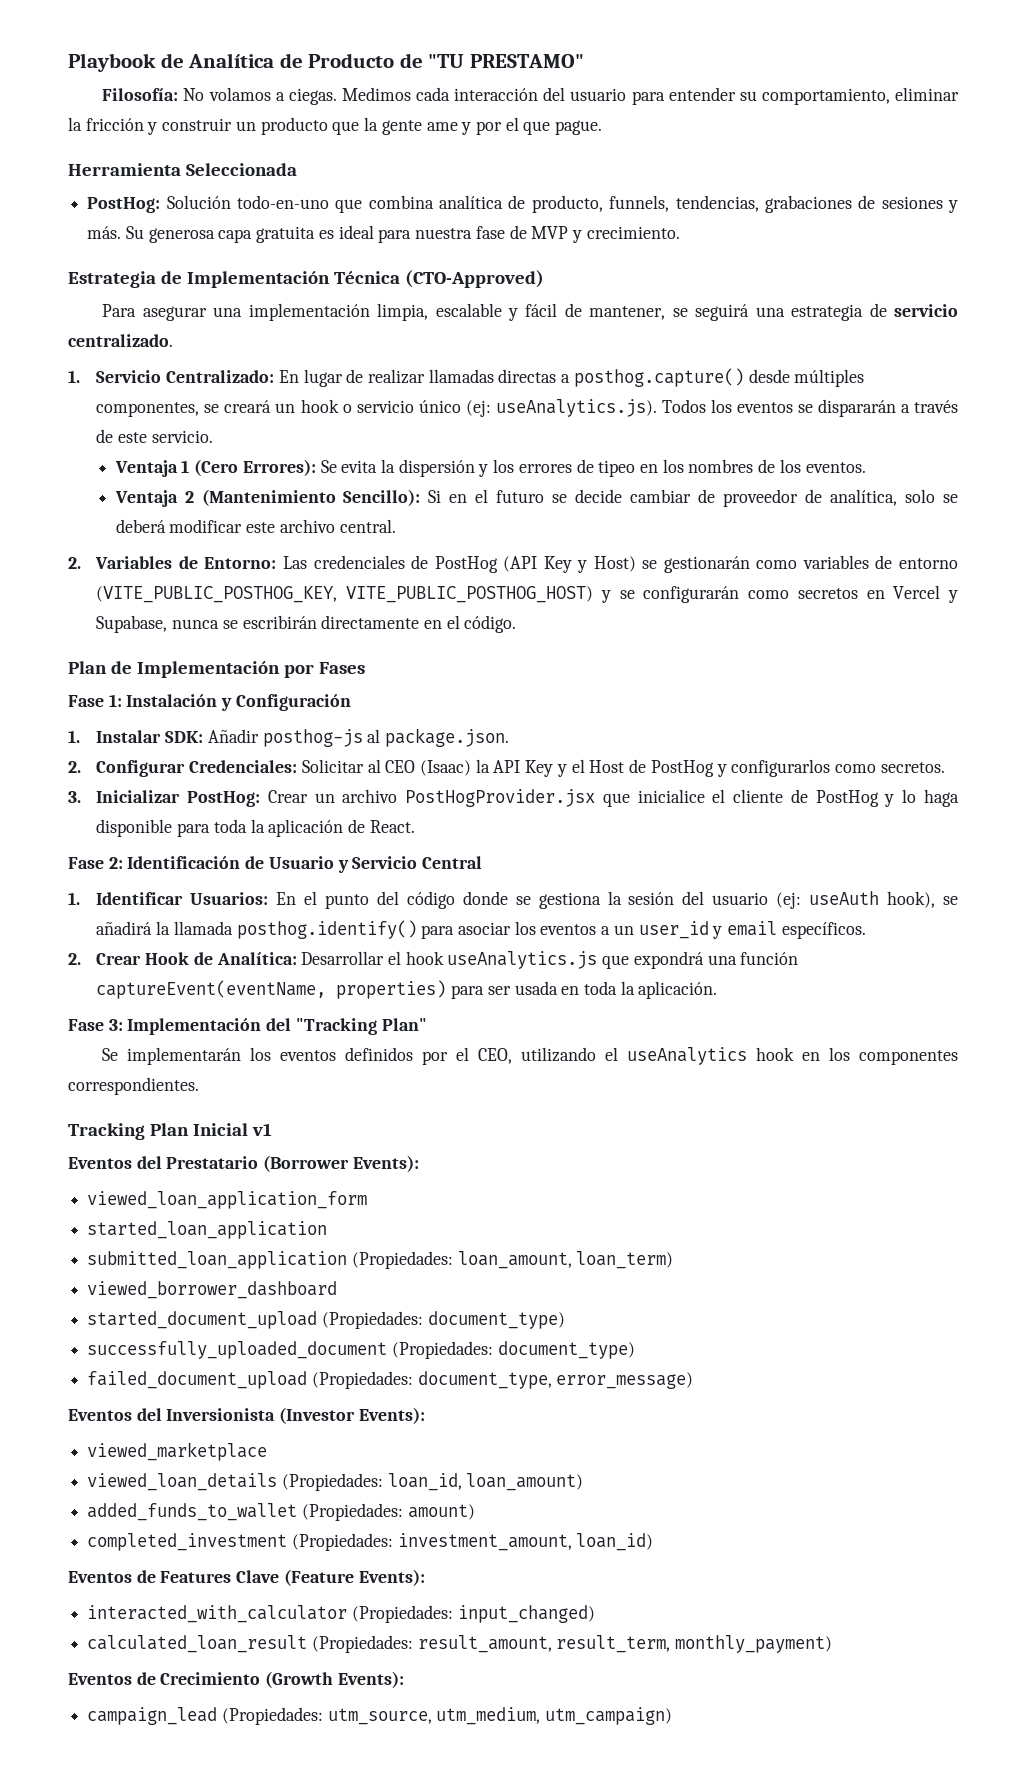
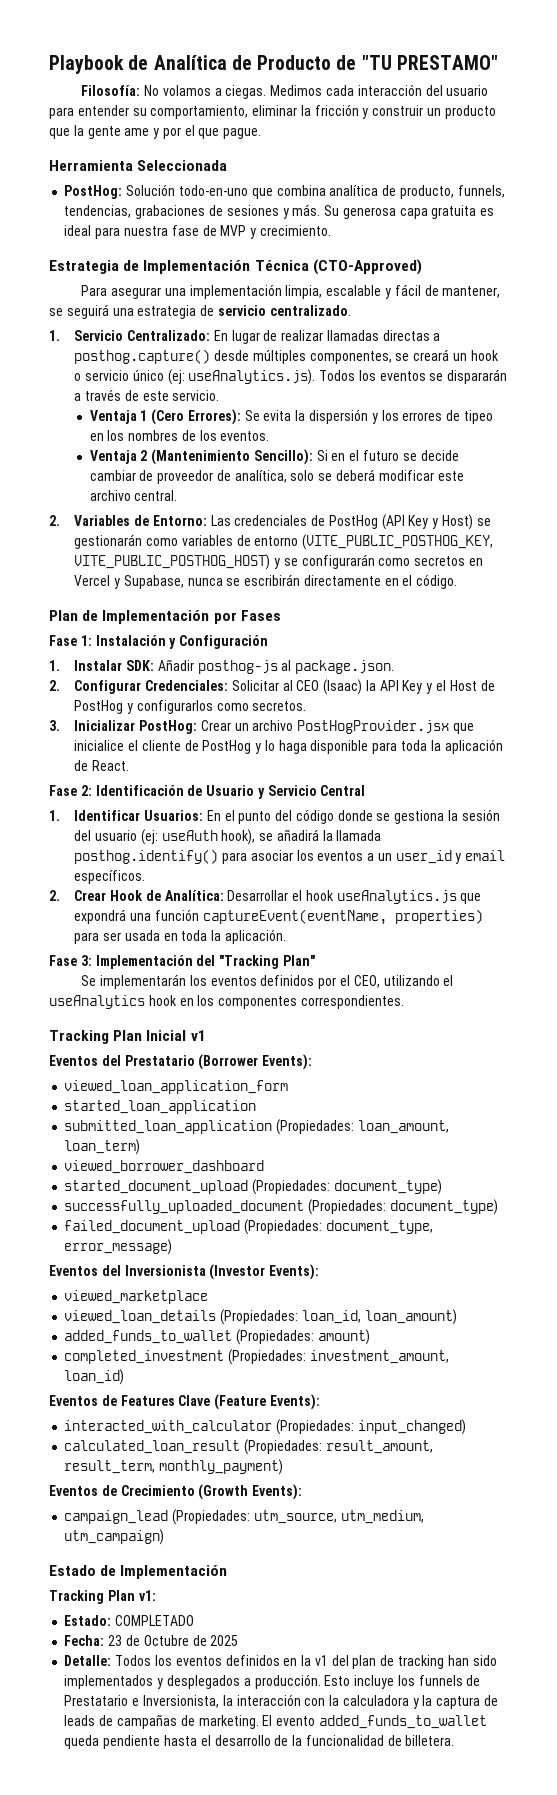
(673, 1716) none -> [49,1565,228,1579] [49,1590,156,1604] [64,1615,195,1626] [64,1635,239,1646] [64,1655,497,1669] [64,1674,481,1689] [64,1694,498,1709] [64,1714,487,1729] [64,1735,455,1749] // Estado de Implementación // Tracking Plan v1: // Estado: COMPLETADO // Fecha: 23 de Octubre de 2025 // Detalle: Todos los eventos definidos en la v1 del plan de tracking han sido implementados y desplegados a producción. Esto incluye los funnels de Prestatario e Inversionista, la interacción con la calculadora y la captura de leads de campañas de marketing. El evento added_funds_to_wallet queda pendiente hasta el desarrollo de la funcionalidad de billetera.

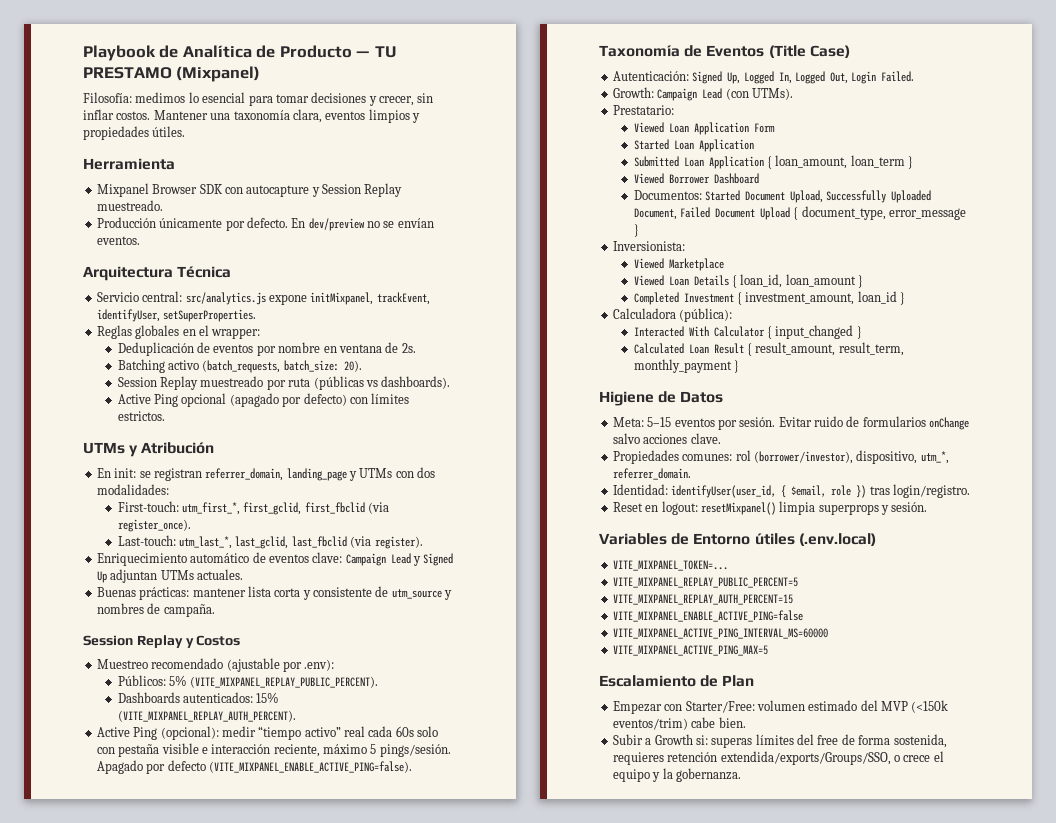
[336,55,498,70] [81,84,489,99] [49,104,496,119] [49,125,262,139] [49,160,228,171] [64,184,505,199] [64,204,495,219] [64,225,331,239] [49,259,422,275] [81,284,501,299] [49,304,351,319] [49,330,441,344] [74,349,499,364] [74,369,508,385] [74,389,220,401] [89,409,493,425] [89,430,270,441] [89,449,459,465] [89,469,464,484] [89,490,178,501] [49,514,491,530] [74,534,494,550] [74,554,483,570] [74,574,458,589] [49,610,281,624] [49,635,269,649] [49,659,395,674] [49,679,495,695] [74,700,307,714] [49,720,474,734] [74,739,503,754] [74,760,129,771] [49,785,366,799] [49,809,500,824] [74,829,382,845] [74,849,506,864] [74,870,146,884] [49,890,482,904] [74,909,483,925] [74,929,286,944] [49,955,315,969] [81,974,454,989] [49,995,404,1009] [49,1030,206,1044] [49,1054,313,1070] [64,1080,289,1094] [64,1100,257,1114] [64,1119,449,1135] [64,1139,141,1155] [64,1160,265,1174] [64,1179,442,1195] [64,1199,498,1215] [64,1219,433,1235] [64,1239,173,1255] [49,1264,320,1280] [64,1290,209,1304] [64,1309,457,1325] [64,1329,370,1345] [64,1349,449,1365] [64,1369,125,1385] [49,1394,320,1410] [64,1419,466,1435] [64,1439,433,1455] [64,1459,284,1475] [49,1484,303,1500] [64,1509,424,1525] [64,1529,165,1545] [49,1565,228,1579] [49,1590,156,1604] [64,1615,195,1626] [64,1635,239,1646] [64,1655,497,1669] [64,1674,481,1689] [64,1694,498,1709] [64,1714,487,1729] [64,1735,455,1749] de "TU PRESTAMO" // Filosofía: No volamos a ciegas. Medimos cada interacción del usuario para entender su comportamiento, eliminar la fricción y construir un producto que la gente ame y por el que pague. // Herramienta Seleccionada // PostHog: Solución todo-en-uno que combina analítica de producto, funnels, tendencias, grabaciones de sesiones y más. Su generosa capa gratuita es ideal para nuestra fase de MVP y crecimiento. // Estrategia de Implementación Técnica (CTO-Approved) // Para asegurar una implementación limpia, escalable y fácil de mantener, se seguirá una estrategia de servicio centralizado. // 1. Servicio Centralizado: En lugar de realizar llamadas directas a posthog.capture() desde múltiples componentes, se creará un hook o servicio único (ej: useAnalytics.js). Todos los eventos se dispararán a través de este servicio. // Ventaja 1 (Cero Errores): Se evita la dispersión y los errores de tipeo en los nombres de los eventos. // Ventaja 2 (Mantenimiento Sencillo): Si en el futuro se decide cambiar de proveedor de analítica, solo se deberá modificar este archivo central. // 2. Variables de Entorno: Las credenciales de PostHog (API Key y Host) se gestionarán como variables de entorno (VITE_PUBLIC_POSTHOG_KEY, VITE_PUBLIC_POSTHOG_HOST) y se configurarán como secretos en Vercel y Supabase, nunca se escribirán directamente en el código. // Plan de Implementación por Fases // Fase 1: Instalación y Configuración // 1. Instalar SDK: Añadir posthog-js al package.json. // 2. Configurar Credenciales: Solicitar al CEO (Isaac) la API Key y el Host de PostHog y configurarlos como secretos. // 3. Inicializar PostHog: Crear un archivo PostHogProvider.jsx que inicialice el cliente de PostHog y lo haga disponible para toda la aplicación de React. // Fase 2: Identificación de Usuario y Servicio Central // 1. Identificar Usuarios: En el punto del código donde se gestiona la sesión del usuario (ej: useAuth hook), se añadirá la llamada posthog.identify() para asociar los eventos a un user_id y email específicos. // 2. Crear Hook de Analítica: Desarrollar el hook useAnalytics.js que expondrá una función captureEvent(eventName, properties) para ser usada en toda la aplicación. // Fase 3: Implementación del "Tracking Plan" // Se implementarán los eventos definidos por el CEO, utilizando el useAnalytics hook en los componentes correspondientes. // Tracking Plan Inicial v1 // Eventos del Prestatario (Borrower Events): // viewed_loan_application_form // started_loan_application // submitted_loan_application (Propiedades: loan_amount, loan_term) // viewed_borrower_dashboard // started_document_upload (Propiedades: document_type) // successfully_uploaded_document (Propiedades: document_type) // failed_document_upload (Propiedades: document_type, error_message) // Eventos del Inversionista (Investor Events): // viewed_marketplace // viewed_loan_details (Propiedades: loan_id, loan_amount) // added_funds_to_wallet (Propiedades: amount) // completed_investment (Propiedades: investment_amount, loan_id) // Eventos de Features Clave (Feature Events): // interacted_with_calculator (Propiedades: input_changed) // calculated_loan_result (Propiedades: result_amount, result_term, monthly_payment) // Eventos de Crecimiento (Growth Events): // campaign_lead (Propiedades: utm_source, utm_medium, utm_campaign) // Estado de Implementación // Tracking Plan v1: // Estado: COMPLETADO // Fecha: 23 de Octubre de 2025 // Detalle: Todos los eventos definidos en la v1 del plan de tracking han sido implementados y desplegados a producción. Esto incluye los funnels de Prestatario e Inversionista, la interacción con la calculadora y la captura de leads de campañas de marketing. El evento added_funds_to_wallet queda pendiente hasta el desarrollo de la funcionalidad de billetera. -> [356,46,397,58] [83,66,261,82] [83,92,434,106] [83,109,420,123] [83,126,186,140] [83,158,175,170] [96,183,403,197] [96,200,163,211] [96,217,434,231] [96,236,140,245] [83,266,232,281] [96,291,430,305] [96,309,257,322] [96,325,261,339] [117,342,416,356] [117,359,362,373] [117,376,451,390] [117,393,410,407] [117,411,165,421] [83,442,215,457] [96,467,436,481] [96,484,169,495] [117,501,390,515] [117,519,191,532] [117,535,423,549] [96,552,454,566] [96,569,243,583] [96,586,453,600] [96,603,215,617] [83,635,241,648] [96,658,335,672] [117,675,379,688] [117,692,280,703] [117,710,296,722] [96,726,439,740] [96,743,451,757] [96,760,412,774] [599,45,850,58] [612,71,915,84] [612,87,793,101] [612,105,674,115] [633,122,775,135] [633,139,754,152] [633,155,914,169] [633,173,759,184] [633,190,932,203] [633,206,967,220] [633,224,639,237] [612,241,685,251] [633,258,724,271] [633,274,864,288] [633,291,906,305] [612,308,733,322] [633,325,862,339] [633,342,904,356] [633,359,740,373] [599,391,724,406] [612,416,970,430] [612,433,721,444] [612,450,949,464] [612,468,691,480] [612,484,970,498] [612,501,928,515] [599,533,876,546] [612,560,728,571] [612,577,798,588] [612,594,793,605] [612,610,803,622] [612,628,828,639] [612,645,768,656] [599,675,755,687] [612,700,949,714] [612,717,746,730] [612,734,947,748] [612,751,944,765] [612,768,741,782] — TU PRESTAMO (Mixpanel) // Filosofía: medimos lo esencial para tomar decisiones y crecer, sin inflar costos. Mantener una taxonomía clara, eventos limpios y propiedades útiles. // Herramienta // Mixpanel Browser SDK con autocapture y Session Replay muestreado. // Producción únicamente por defecto. En dev/preview no se envían eventos. // Arquitectura Técnica // Servicio central: src/analytics.js expone initMixpanel, trackEvent, identifyUser, setSuperProperties. // Reglas globales en el wrapper: // Deduplicación de eventos por nombre en ventana de 2s. // Batching activo (batch_requests, batch_size: 20). // Session Replay muestreado por ruta (públicas vs dashboards). // Active Ping opcional (apagado por defecto) con límites estrictos. // UTMs y Atribución // En init: se registran referrer_domain, landing_page y UTMs con dos modalidades: // First-touch: utm_first_*, first_gclid, first_fbclid (via register_once). // Last-touch: utm_last_*, last_gclid, last_fbclid (via register). // Enriquecimiento automático de eventos clave: Campaign Lead y Signed Up adjuntan UTMs actuales. // Buenas prácticas: mantener lista corta y consistente de utm_source y nombres de campaña. // Session Replay y Costos // Muestreo recomendado (ajustable por .env): // Públicos: 5% (VITE_MIXPANEL_REPLAY_PUBLIC_PERCENT). // Dashboards autenticados: 15% (VITE_MIXPANEL_REPLAY_AUTH_PERCENT). // Active Ping (opcional): medir “tiempo activo” real cada 60s solo con pestaña visible e interacción reciente, máximo 5 pings/sesión. Apagado por defecto (VITE_MIXPANEL_ENABLE_ACTIVE_PING=false). // Taxonomía de Eventos (Title Case) // Autenticación: Signed Up, Logged In, Logged Out, Login Failed. // Growth: Campaign Lead (con UTMs). // Prestatario: // Viewed Loan Application Form // Started Loan Application // Submitted Loan Application { loan_amount, loan_term } // Viewed Borrower Dashboard // Documentos: Started Document Upload, Successfully Uploaded Document, Failed Document Upload { document_type, error_message } // Inversionista: // Viewed Marketplace // Viewed Loan Details { loan_id, loan_amount } // Completed Investment { investment_amount, loan_id } // Calculadora (pública): // Interacted With Calculator { input_changed } // Calculated Loan Result { result_amount, result_term, monthly_payment } // Higiene de Datos // Meta: 5–15 eventos por sesión. Evitar ruido de formularios onChange salvo acciones clave. // Propiedades comunes: rol (borrower/investor), dispositivo, utm_*, referrer_domain. // Identidad: identifyUser(user_id, { $email, role }) tras login/registro. // Reset en logout: resetMixpanel() limpia superprops y sesión. // Variables de Entorno útiles (.env.local) // VITE_MIXPANEL_TOKEN=... // VITE_MIXPANEL_REPLAY_PUBLIC_PERCENT=5 // VITE_MIXPANEL_REPLAY_AUTH_PERCENT=15 // VITE_MIXPANEL_ENABLE_ACTIVE_PING=false // VITE_MIXPANEL_ACTIVE_PING_INTERVAL_MS=60000 // VITE_MIXPANEL_ACTIVE_PING_MAX=5 // Escalamiento de Plan // Empezar con Starter/Free: volumen estimado del MVP (<150k eventos/trim) cabe bien. // Subir a Growth si: superas límites del free de forma sostenida, requieres retención extendida/exports/Groups/SSO, o crece el equipo y la gobernanza.

